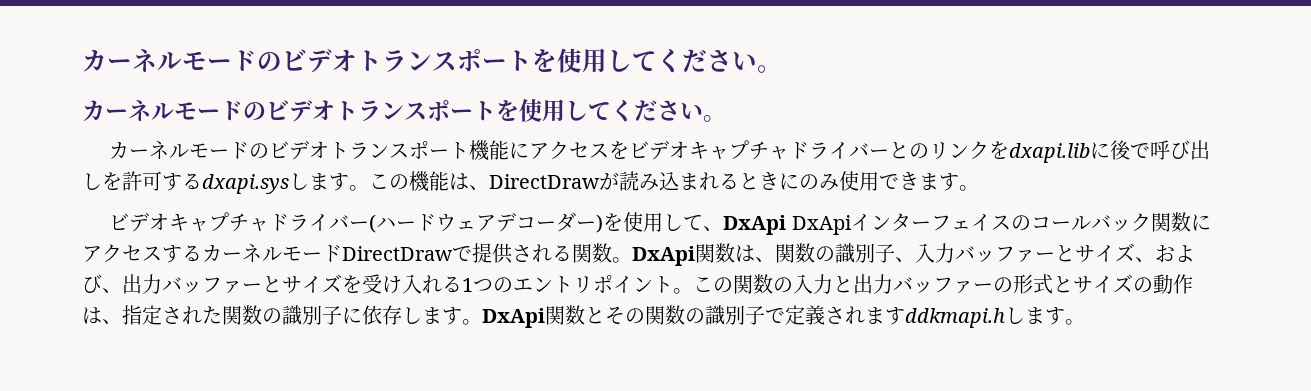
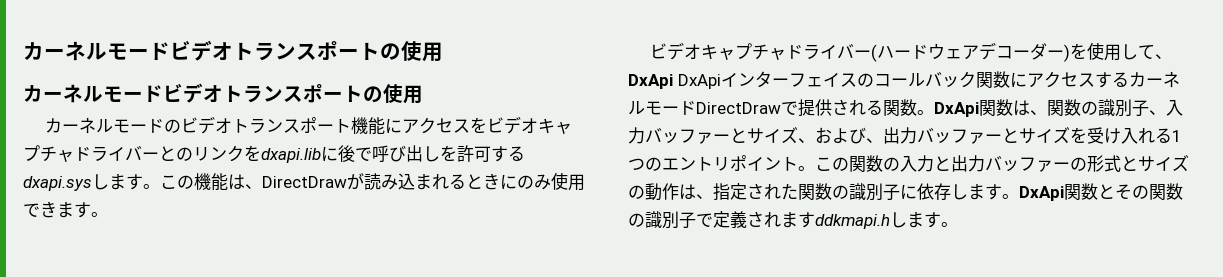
[82,48,782,73] [82,99,726,122] カーネルモードのビデオトランスポートを使用してください。 // カーネルモードのビデオトランスポートを使用してください。 -> [23,40,443,62] [23,83,423,104] カーネルモードビデオトランスポートの使用 // カーネルモードビデオトランスポートの使用

